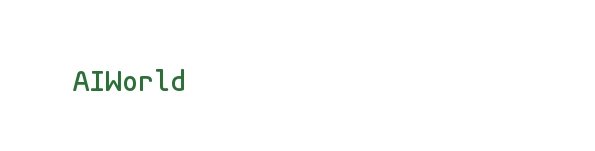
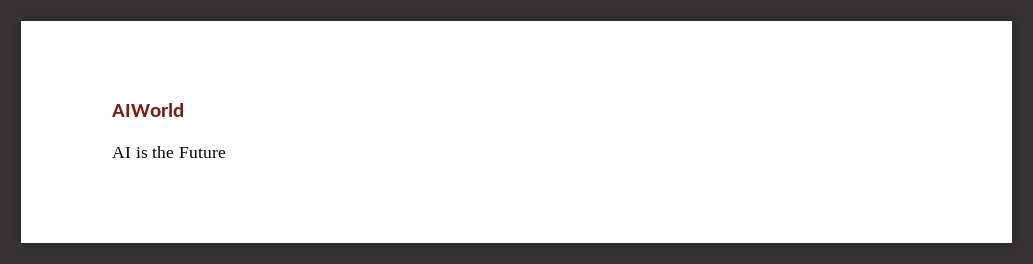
(186, 80) none -> [112,146,227,158] // AI is the Future

